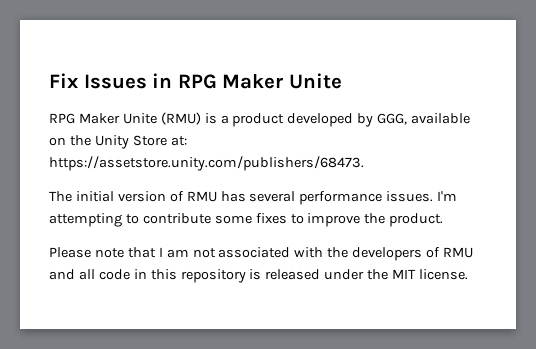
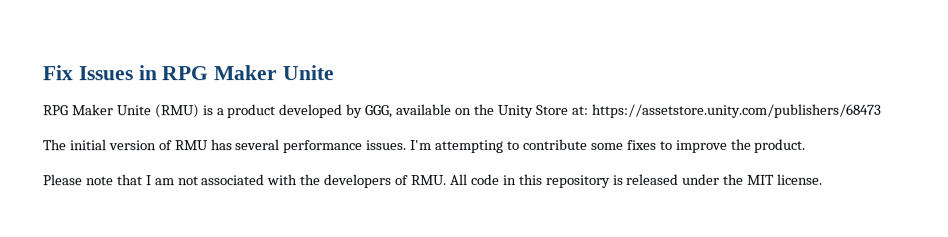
[49,156,364,171] https://assetstore.unity.com/publishers/68473. -> [590,103,881,118] https://assetstore.unity.com/publishers/68473
[443,247,474,258] [49,269,95,280] RMU and all -> [411,174,468,186] RMU. All

